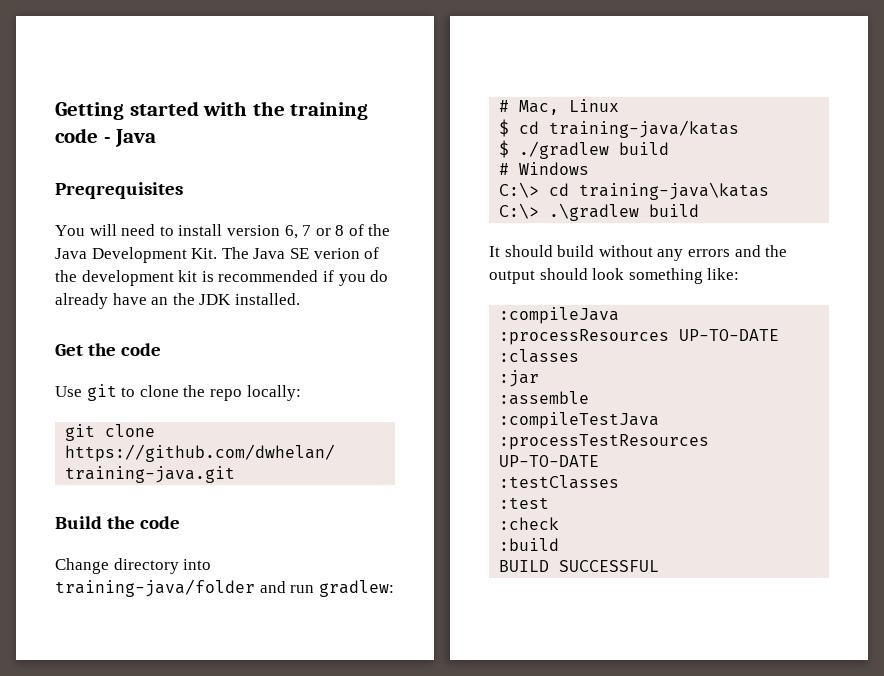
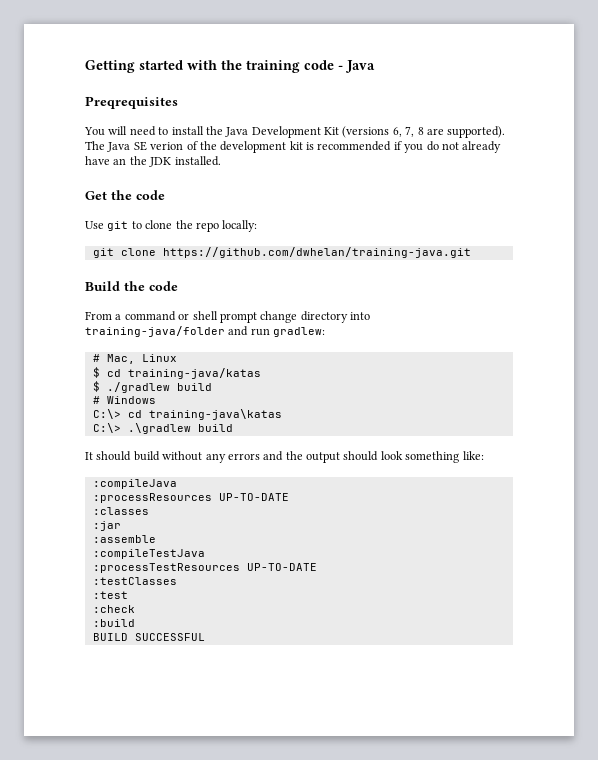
[226,224,391,239] [55,247,218,263] version 6, 7 or 8 of the Java Development Kit. -> [205,126,506,138] the Java Development Kit (versions 6, 7, 8 are supported).
(389, 276) none -> [441,142,459,150] not
[55,558,109,574] Change -> [85,311,298,323] From a command or shell prompt change

